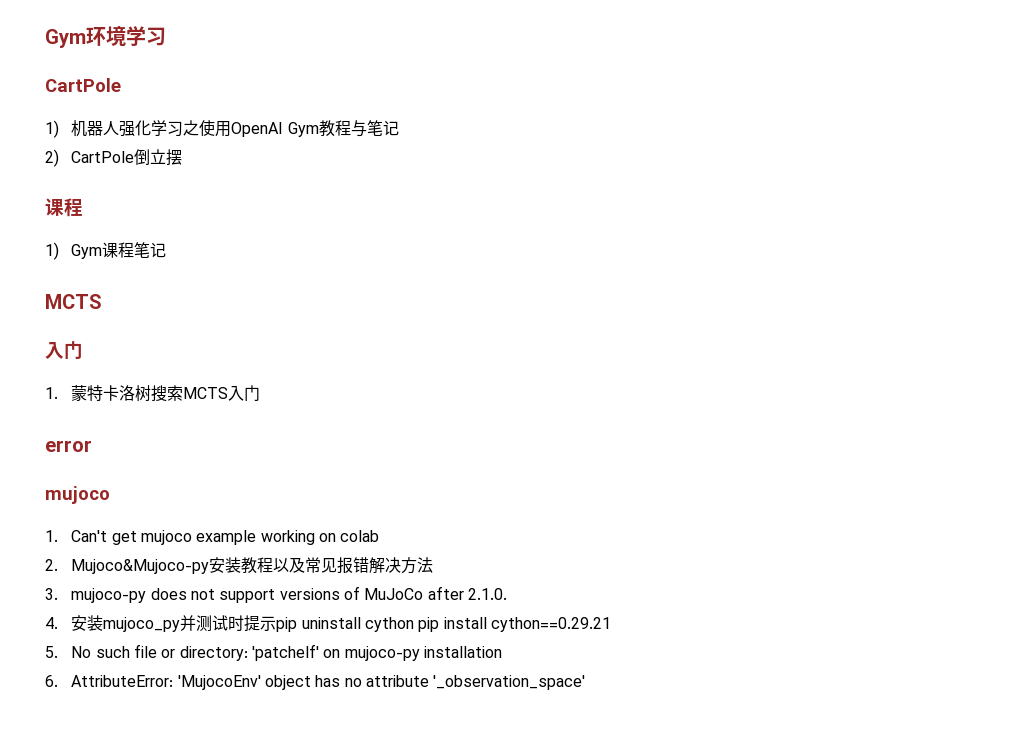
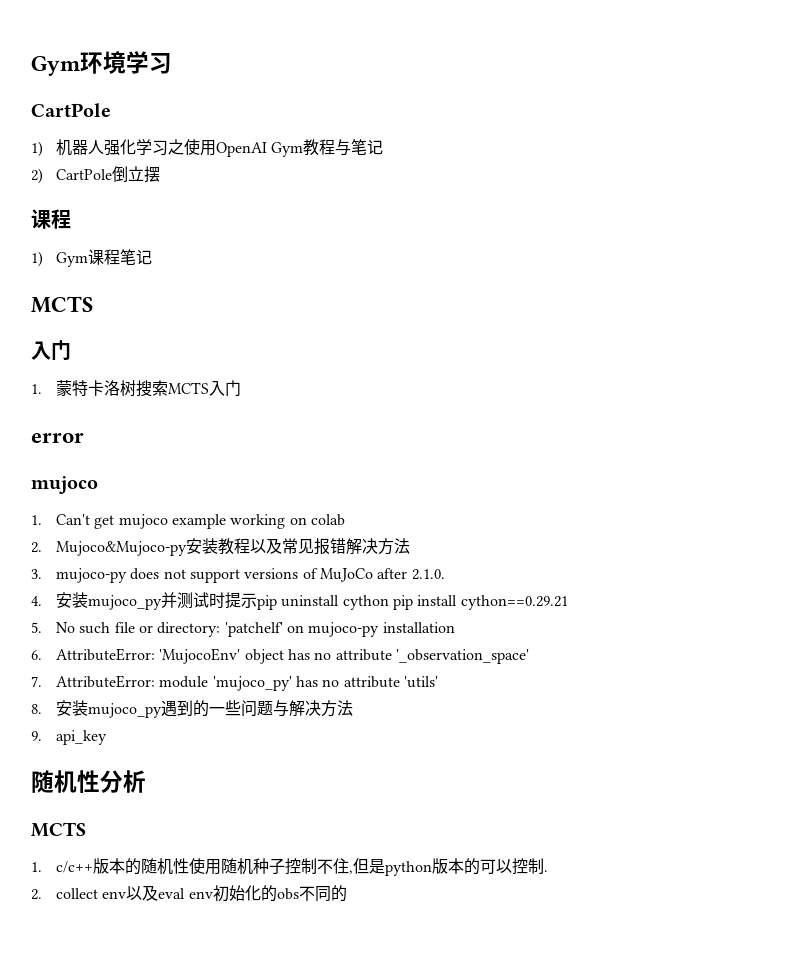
(586, 682) none -> [31,675,438,691] [31,700,354,718] [31,730,108,745] [31,770,146,793] [31,822,86,837] [31,858,549,876] [31,885,347,902] // 7. AttributeError: module 'mujoco_py' has no attribute 'utils' // 8.安装mujoco_py遇到的一些问题与解决方法 // 9. api_key // 随机性分析 // MCTS // 1. c/c++版本的随机性使用随机种子控制不住,但是python版本的可以控制. // 2. collect env以及eval env初始化的obs不同的

